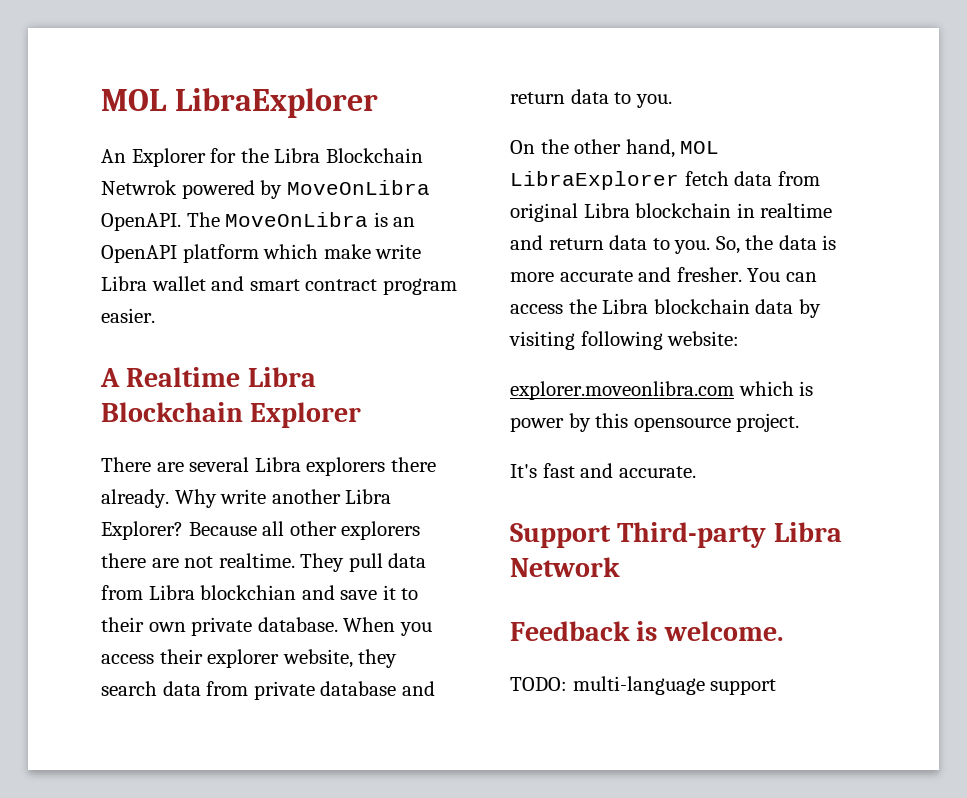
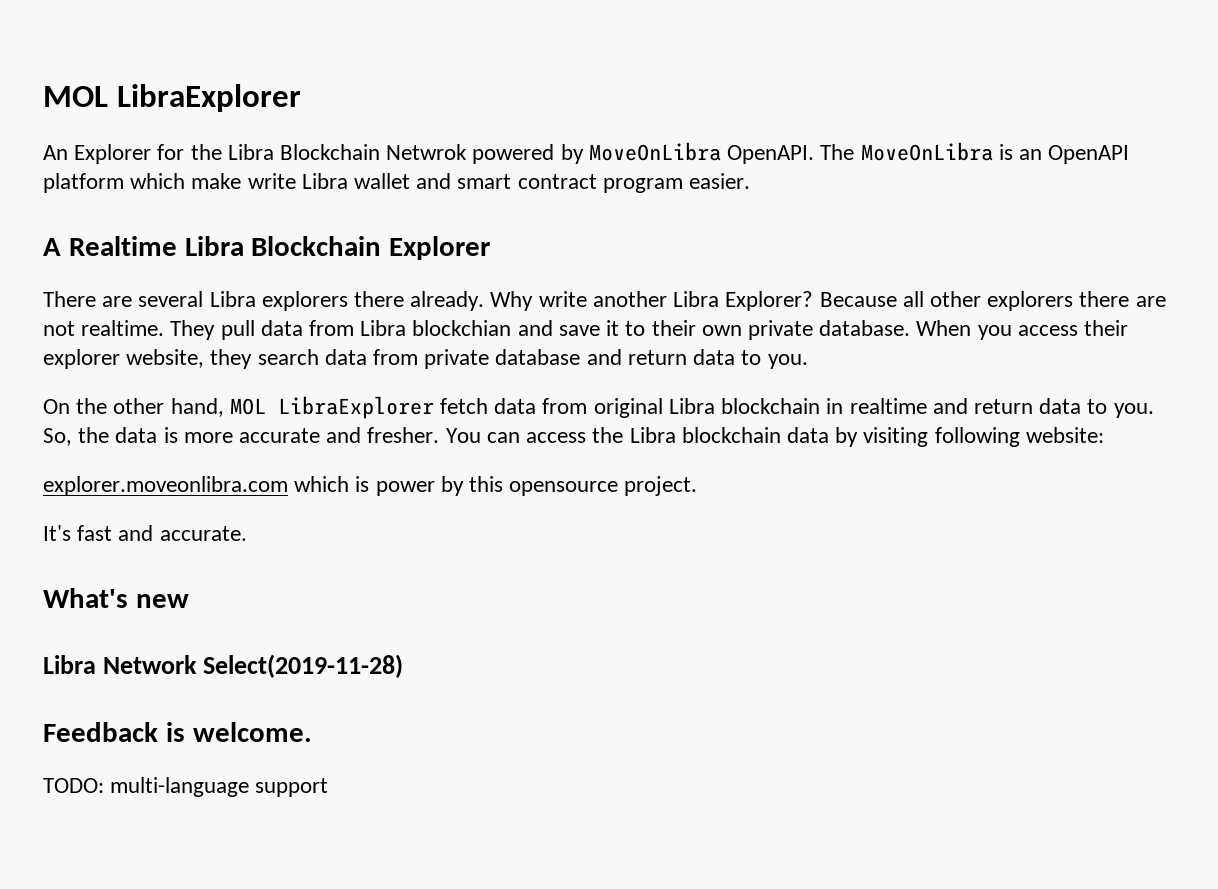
[510,522,767,548] Support Third-party -> [43,588,189,608] What's new //
(620, 567) none -> [203,654,404,678] Select(2019-11-28)

